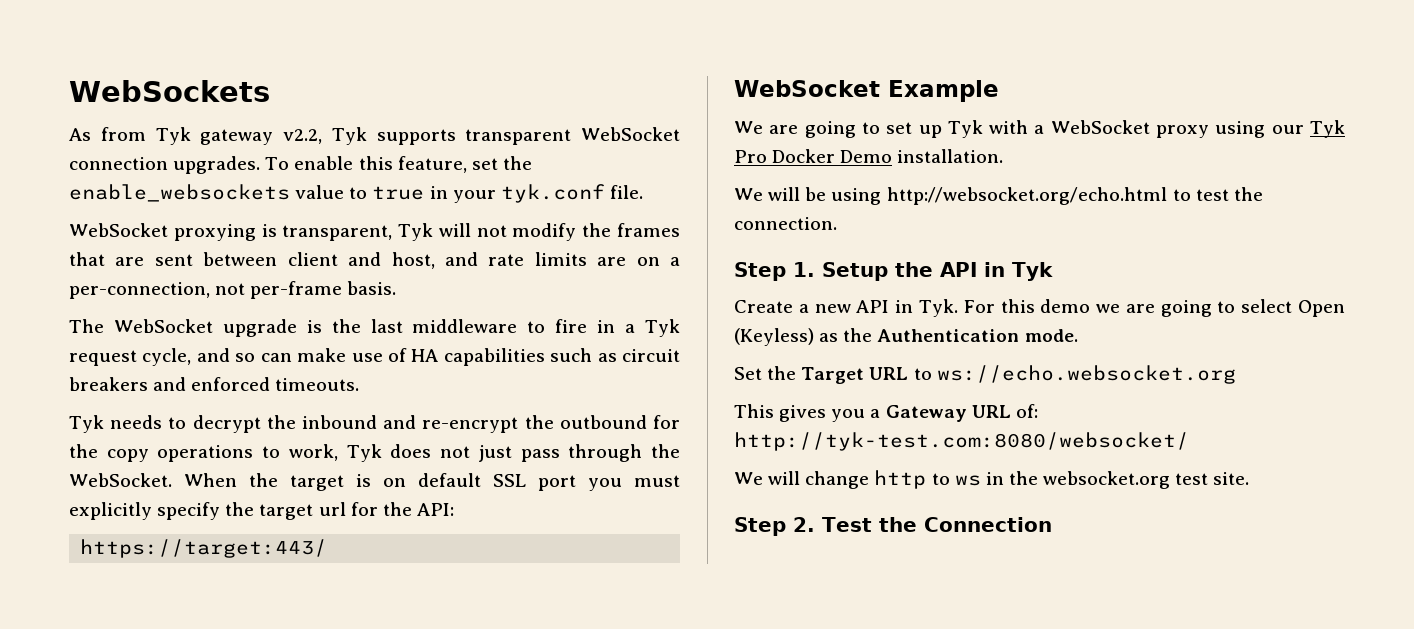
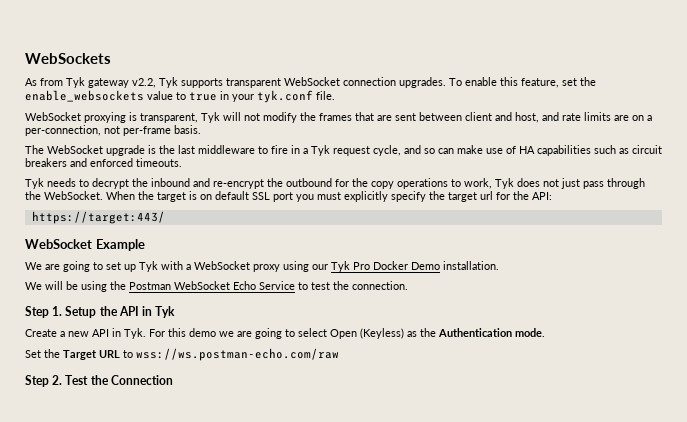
[886,187,1168,205] http://websocket.org/echo.html -> [110,281,295,290] the Postman WebSocket Echo Service
[936,365,1236,384] [734,404,1038,422] [734,432,1189,451] [734,470,1250,489] ws://echo.websocket.org // This gives you a Gateway URL of: http://tyk-test.com:8080/websocket/ // We will change http to ws in the websocket.org test site. -> [136,348,339,361] wss://ws.postman-echo.com/raw

